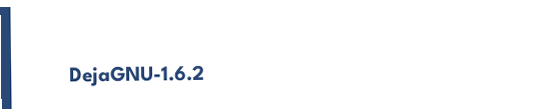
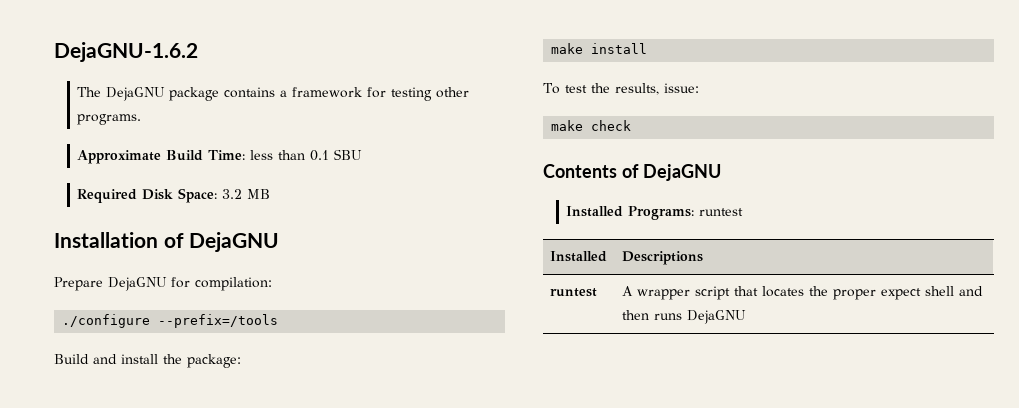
(205, 75) none -> [77,87,470,101] [77,114,142,125] [77,149,363,164] [77,188,271,203] [54,232,280,252] [54,277,272,291] [62,314,279,328] [54,354,241,368] [551,43,648,54] [543,83,699,95] [551,120,632,131] [543,164,721,181] [566,206,744,220] [550,251,608,262] [622,251,704,265] [550,288,598,297] [622,286,984,300] [622,310,747,324] // The DejaGNU package contains a framework for testing other programs. // Approximate Build Time: less than 0.1 SBU // Required Disk Space: 3.2 MB // Installation of DejaGNU // Prepare DejaGNU for compilation: // ./configure --prefix=/tools // Build and install the package: // make install // To test the results, issue: // make check // Contents of DejaGNU // Installed Programs: runtest // Installed | Descriptions // runtest | A wrapper script that locates the proper expect shell and then runs DejaGNU

